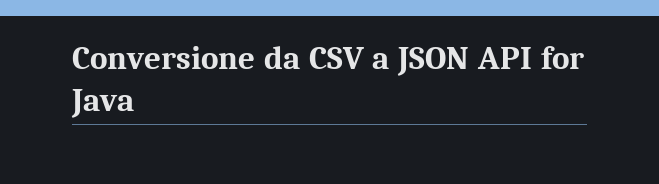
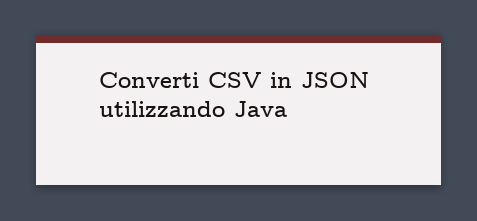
[72,46,584,76] Conversione da CSV a JSON API for -> [99,72,369,88] [99,101,225,117] Converti CSV in JSON utilizzando

